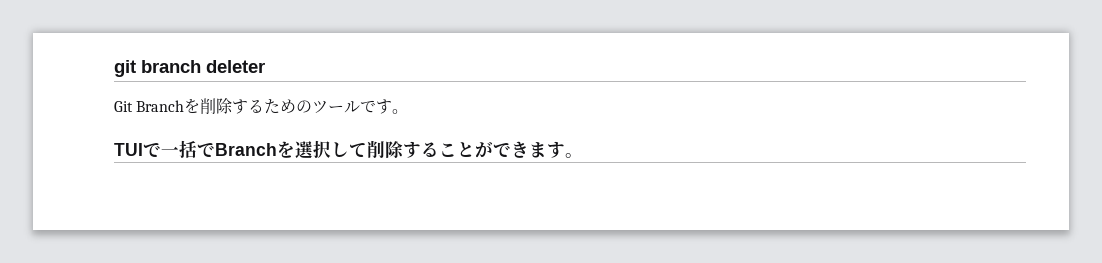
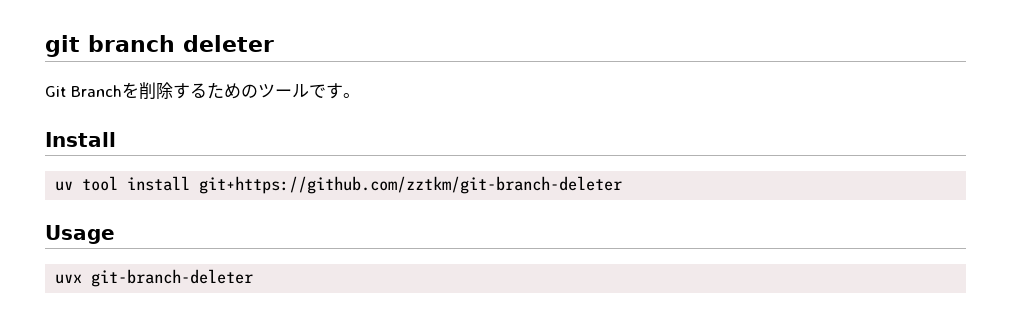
[114,140,583,159] TUIで一括でBranchを選択して削除することができます。 -> [45,132,116,147] [55,176,623,194] [45,225,115,244] [55,269,254,287] Install // uv tool install git+https://github.com/zztkm/git-branch-deleter // Usage // uvx git-branch-deleter

